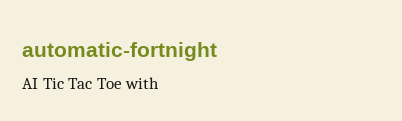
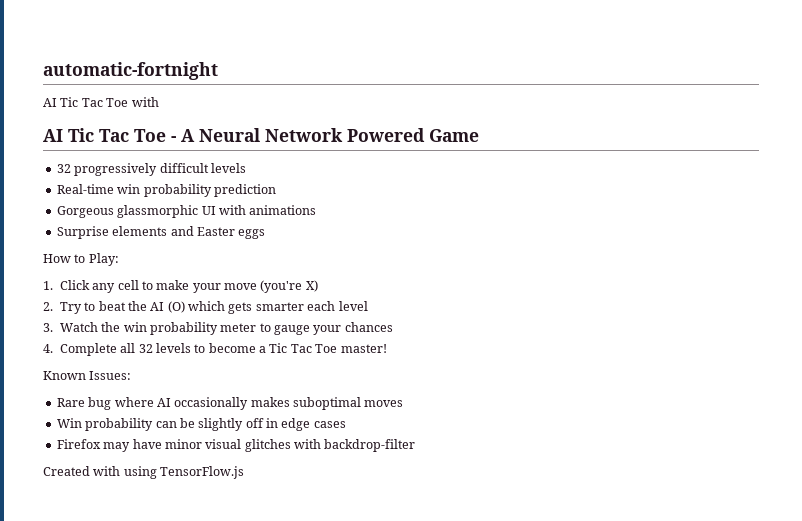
(160, 83) none -> [43,128,479,142] [56,163,246,176] [56,184,276,197] [56,205,317,218] [56,226,266,239] [43,253,119,266] [43,280,318,293] [43,301,368,314] [43,322,393,335] [43,343,387,356] [43,371,132,380] [56,397,404,410] [56,418,346,431] [56,439,416,452] [43,466,245,479] // AI Tic Tac Toe - A Neural Network Powered Game // 32 progressively difficult levels // Real-time win probability prediction // Gorgeous glassmorphic UI with animations // Surprise elements and Easter eggs // How to Play: // 1. Click any cell to make your move (you're X) // 2. Try to beat the AI (O) which gets smarter each level // 3. Watch the win probability meter to gauge your chances // 4. Complete all 32 levels to become a Tic Tac Toe master! // Known Issues: // Rare bug where AI occasionally makes suboptimal moves // Win probability can be slightly off in edge cases // Firefox may have minor visual glitches with backdrop-filter // Created with using TensorFlow.js

